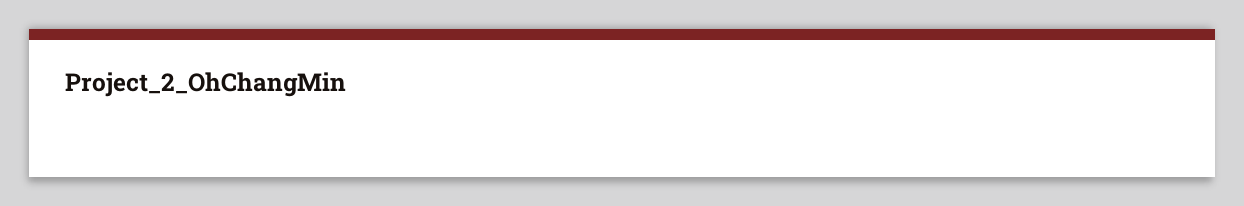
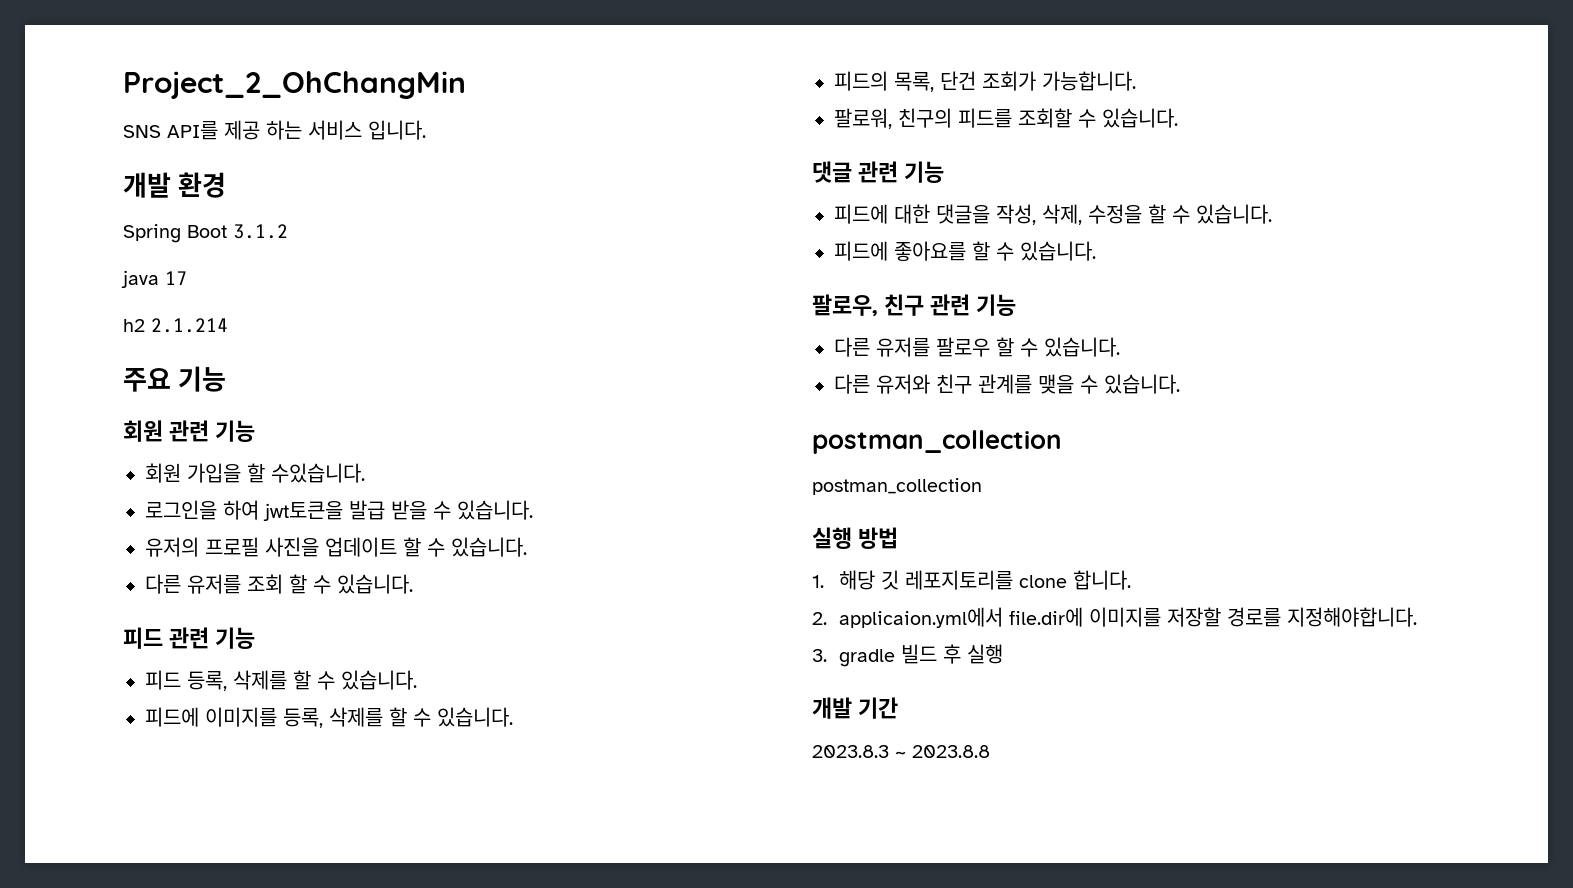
(346, 84) none -> [123,120,426,140] [123,172,227,198] [123,224,288,243] [121,270,187,288] [123,318,228,333] [123,366,227,392] [123,420,255,442] [145,463,365,483] [145,500,533,521] [145,537,527,557] [145,574,413,594] [123,627,255,649] [145,670,417,691] [145,707,513,728] [834,71,1136,92] [834,108,1178,129] [812,161,944,183] [834,204,1272,225] [834,241,1096,261] [812,294,1016,316] [834,337,1120,357] [834,374,1180,394] [812,430,1062,454] [812,478,982,495] [812,527,898,549] [812,570,1131,590] [812,607,1417,628] [812,644,1003,667] [812,697,898,719] [812,745,990,758] // SNS API를 제공 하는 서비스 입니다. // 개발 환경 // Spring Boot 3.1.2 // java 17 // h2 2.1.214 // 주요 기능 // 회원 관련 기능 // 회원 가입을 할 수있습니다. // 로그인을 하여 jwt토큰을 발급 받을 수 있습니다. // 유저의 프로필 사진을 업데이트 할 수 있습니다. // 다른 유저를 조회 할 수 있습니다. // 피드 관련 기능 // 피드 등록, 삭제를 할 수 있습니다. // 피드에 이미지를 등록, 삭제를 할 수 있습니다. // 피드의 목록, 단건 조회가 가능합니다. // 팔로워, 친구의 피드를 조회할 수 있습니다. // 댓글 관련 기능 // 피드에 대한 댓글을 작성, 삭제, 수정을 할 수 있습니다. // 피드에 좋아요를 할 수 있습니다. // 팔로우, 친구 관련 기능 // 다른 유저를 팔로우 할 수 있습니다. // 다른 유저와 친구 관계를 맺을 수 있습니다. // postman_collection // postman_collection // 실행 방법 // 1. 해당 깃 레포지토리를 clone 합니다. // 2. applicaion.yml에서 file.dir에 이미지를 저장할 경로를 지정해야합니다. // 3. gradle 빌드 후 실행 // 개발 기간 // 2023.8.3 ~ 2023.8.8

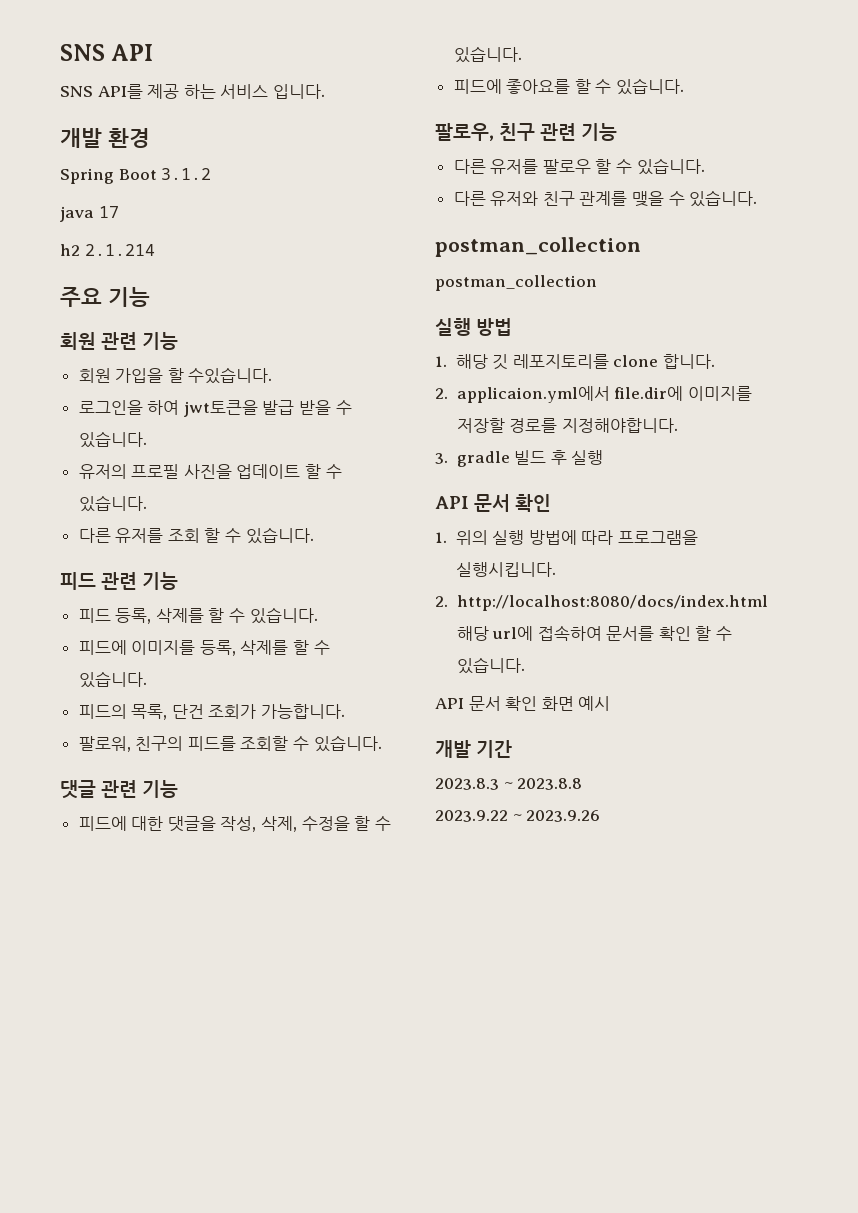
[123,71,466,99] Project_2_OhChangMin -> [60,44,154,61] SNS API
(1003, 654) none -> [435,494,552,512] [435,530,698,545] [455,562,556,577] [435,595,769,611] [456,625,733,641] [456,657,525,674] [435,696,611,711] // API 문서 확인 // 1. 위의 실행 방법에 따라 프로그램을 실행시킵니다. // 2. http://localhost:8080/docs/index.html 해당 url에 접속하여 문서를 확인 할 수 있습니다. // API 문서 확인 화면 예시
(990, 751) none -> [435,810,601,822] // 2023.9.22 ~ 2023.9.26

